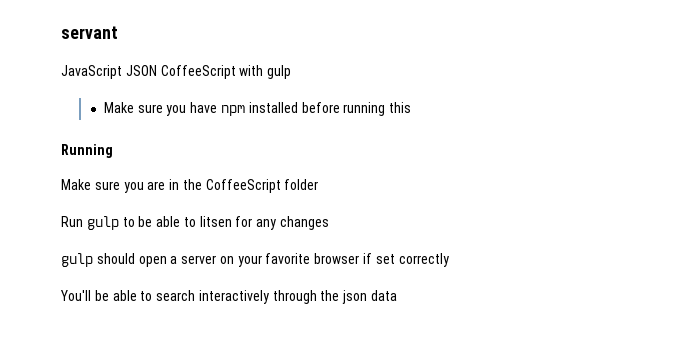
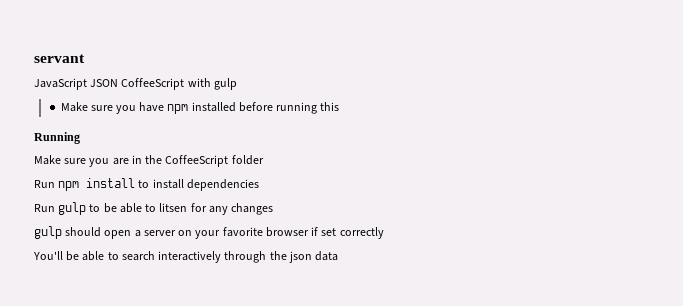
(319, 184) none -> [34,178,259,191] // Run npm install to install dependencies

